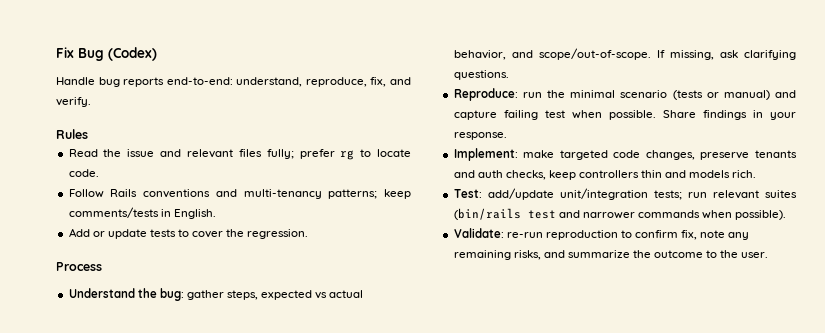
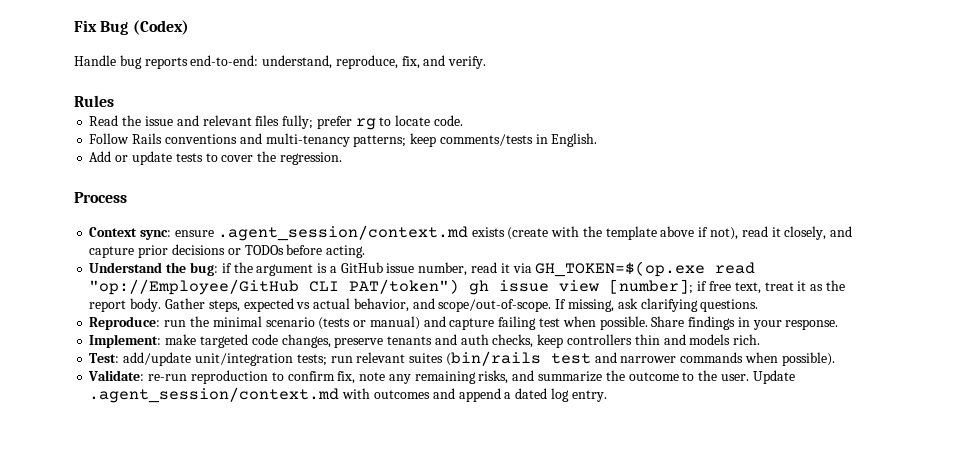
[68,288,224,301] Understand the bug: gather -> [89,225,853,241] [89,244,366,258] [89,261,756,277] [89,279,845,295] [89,298,205,312] Context sync: ensure .agent_session/context.md exists (create with the template above if not), read it closely, and capture prior decisions or TODOs before acting. // Understand the bug: if the argument is a GitHub issue number, read it via GH_TOKEN=$(op.exe read "op://Employee/GitHub CLI PAT/token") gh issue view [number]; if free text, treat it as the report body. Gather
(769, 255) none -> [752,370,795,384] [89,387,607,403] Update .agent_session/context.md with outcomes and append a dated log entry.

